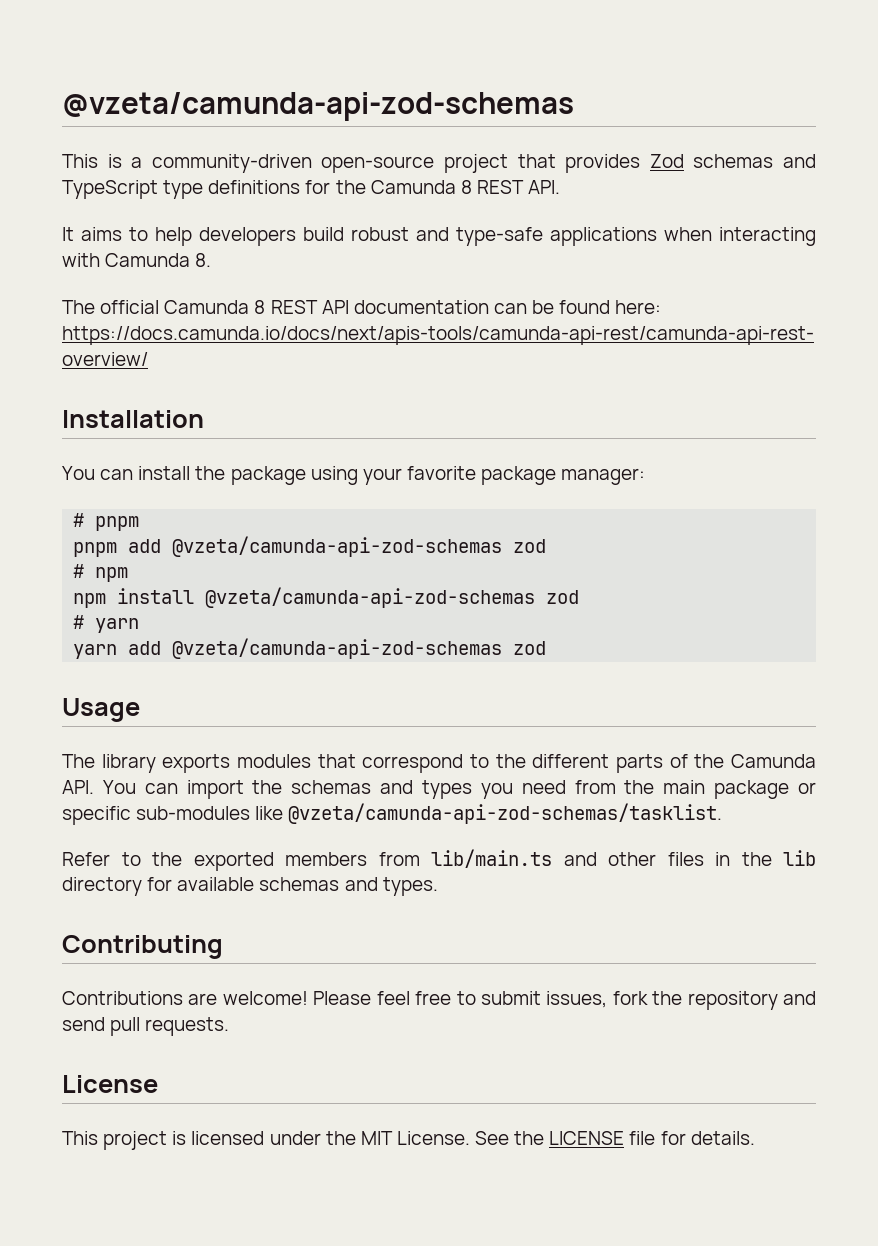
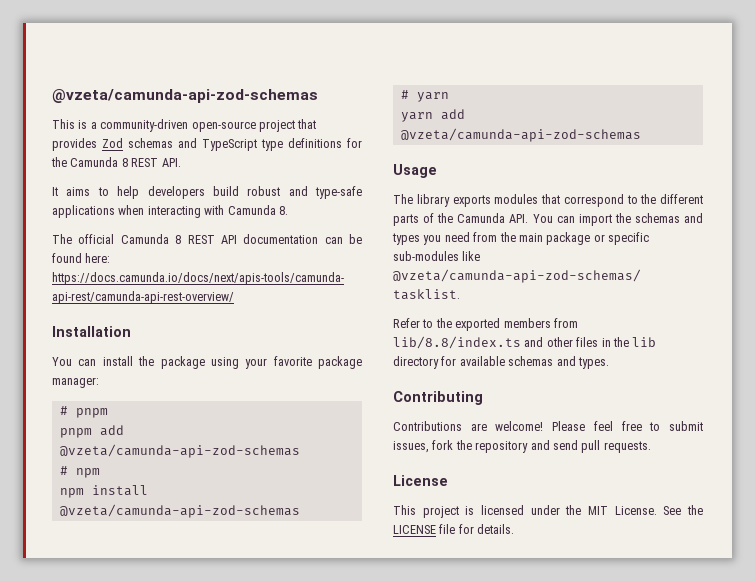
[513,539,547,553] zod -> (300, 451) none
[546,590,580,604] zod -> (300, 511) none
[513,641,547,655] zod -> (641, 135) none
[431,849,552,868] lib/main.ts -> [393,336,521,349] lib/8.8/index.ts

